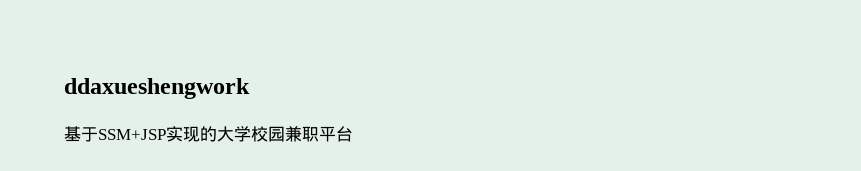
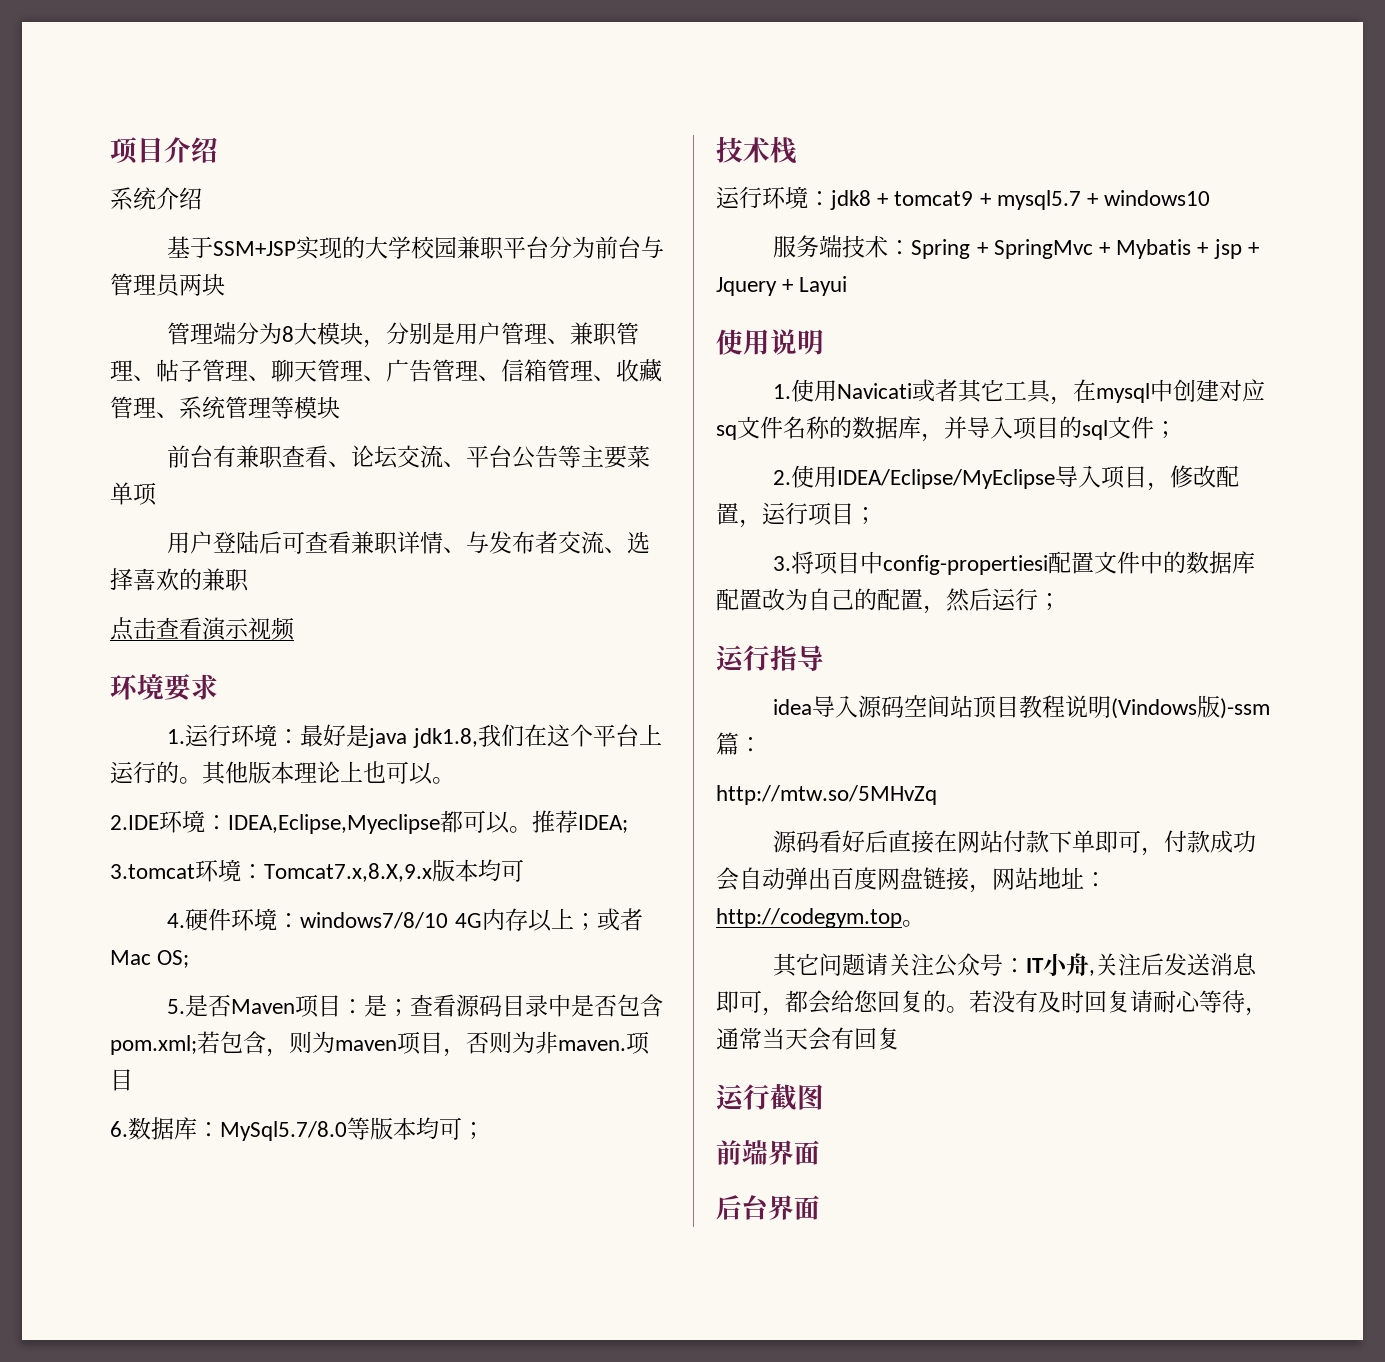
[64,78,250,99] ddaxueshengwork -> [110,137,218,164] [110,187,202,210] 项目介绍 // 系统介绍
(353, 134) none -> [549,236,665,259] [110,273,225,297] [167,322,640,348] [110,359,662,382] [110,396,340,419] [167,445,651,469] [110,482,157,506] [167,531,651,555] [110,568,249,592] [110,617,295,641] [110,674,218,701] [167,724,662,748] [110,761,455,785] [110,810,628,834] [110,859,524,882] [167,908,643,932] [110,950,190,968] [167,994,664,1018] [110,1031,650,1057] [110,1069,133,1091] [110,1117,485,1141] [716,136,797,164] [716,186,1211,210] [773,235,1259,259] [716,276,848,296] [716,329,824,355] [773,379,1266,405] [716,416,1177,442] [773,465,1240,491] [716,502,877,528] [773,551,1256,575] [716,588,1061,614] [716,645,824,671] [773,695,1271,719] [716,732,762,755] [716,785,937,805] [773,830,1257,856] [716,867,1107,893] [716,908,925,928] [773,953,1258,977] [716,990,1268,1016] [716,1027,900,1051] [716,1083,824,1111] [716,1140,820,1165] [716,1195,820,1220] 分为前台与管理员两块 // 管理端分为8大模块，分别是用户管理、兼职管理、帖子管理、聊天管理、广告管理、信箱管理、收藏管理、系统管理等模块 // 前台有兼职查看、论坛交流、平台公告等主要菜单项 // 用户登陆后可查看兼职详情、与发布者交流、选择喜欢的兼职 // 点击查看演示视频 // 环境要求 // 1.运行环境：最好是java jdk1.8,我们在这个平台上运行的。其他版本理论上也可以。 // 2.IDE环境：IDEA,Eclipse,Myeclipse都可以。推荐IDEA; // 3.tomcat环境：Tomcat7.x,8.X,9.x版本均可 // 4.硬件环境：windows7/8/10 4G内存以上；或者Mac OS; // 5.是否Maven项目：是；查看源码目录中是否包含pom.xml;若包含，则为maven项目，否则为非maven.项目 // 6.数据库：MySql5.7/8.0等版本均可； // 技术栈 // 运行环境：jdk8 + tomcat9 + mysql5.7 + windows10 // 服务端技术：Spring + SpringMvc + Mybatis + jsp + Jquery + Layui // 使用说明 // 1.使用Navicati或者其它工具，在mysql中创建对应sq文件名称的数据库，并导入项目的sql文件； // 2.使用IDEA/Eclipse/MyEclipse导入项目，修改配置，运行项目； // 3.将项目中config-propertiesi配置文件中的数据库配置改为自己的配置，然后运行； // 运行指导 // idea导入源码空间站顶目教程说明(Vindows版)-ssm篇： // http://mtw.so/5MHvZq // 源码看好后直接在网站付款下单即可，付款成功会自动弹出百度网盘链接，网站地址：http://codegym.top。 // 其它问题请关注公众号：IT小舟,关注后发送消息即可，都会给您回复的。若没有及时回复请耐心等待，通常当天会有回复 // 运行截图 // 前端界面 // 后台界面

